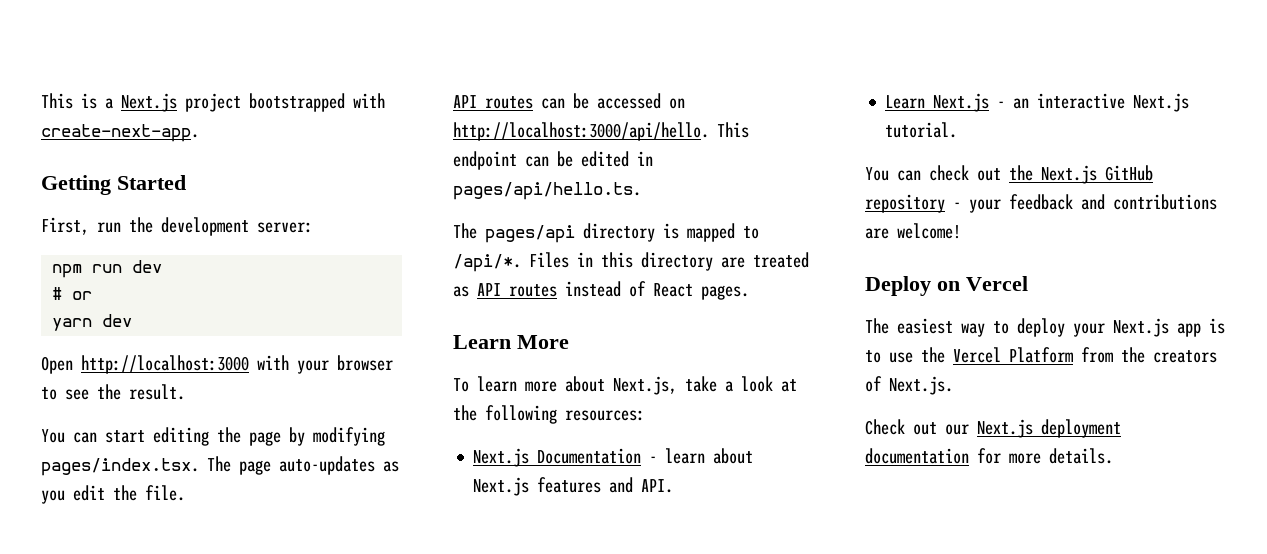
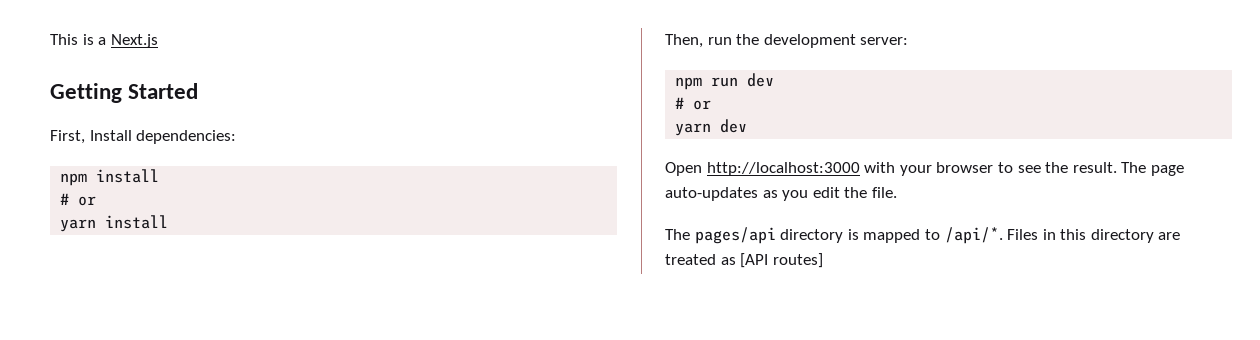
[185,93,385,112] [41,124,199,142] project bootstrapped with create-next-app. -> (158, 41) none
(89, 226) none -> [89,130,237,144] [60,169,160,186] [60,193,97,206] [60,215,169,232] [665,34,703,48] Install dependencies: // npm install // # or // yarn install // Then,
[41,427,385,446] [41,458,199,476] // You can start editing the page by modifying pages/index.tsx. -> (1117, 167) none
[453,93,685,109] [453,122,749,141] [453,151,653,170] [453,182,641,200] // API routes can be accessed on http://localhost:3000/api/hello. This endpoint can be edited in pages/api/hello.ts. -> (897, 192) none
[477,281,749,300] [453,335,569,349] [453,376,797,395] [453,405,645,424] [473,448,754,467] [473,477,674,496] [885,93,1190,112] [885,122,958,138] [865,165,1153,184] [865,194,1217,213] [865,223,961,239] [865,276,1028,296] [865,318,1225,337] [865,347,1217,363] [865,376,953,395] [865,419,1121,438] [865,448,1113,464] API routes instead of React pages. // Learn More // To learn more about Next.js, take a look at the following resources: // Next.js Documentation - learn about Next.js features and API. // Learn Next.js - an interactive Next.js tutorial. // You can check out the Next.js GitHub repository - your feedback and contributions are welcome! // Deploy on Vercel // The easiest way to deploy your Next.js app is to use the Vercel Platform from the creators of Next.js. // Check out our Next.js deployment documentation for more details. -> [740,253,823,268] [API routes]

